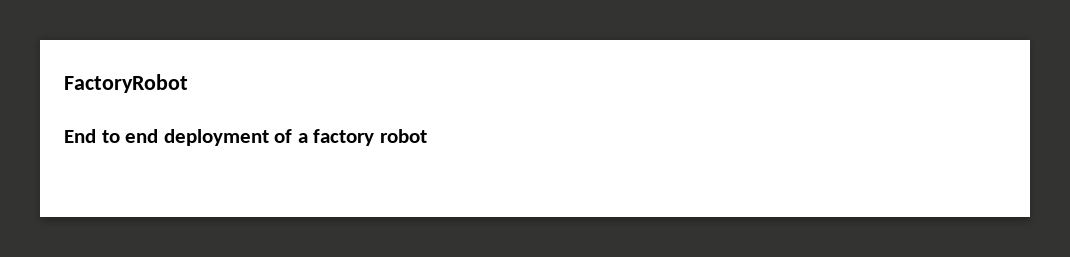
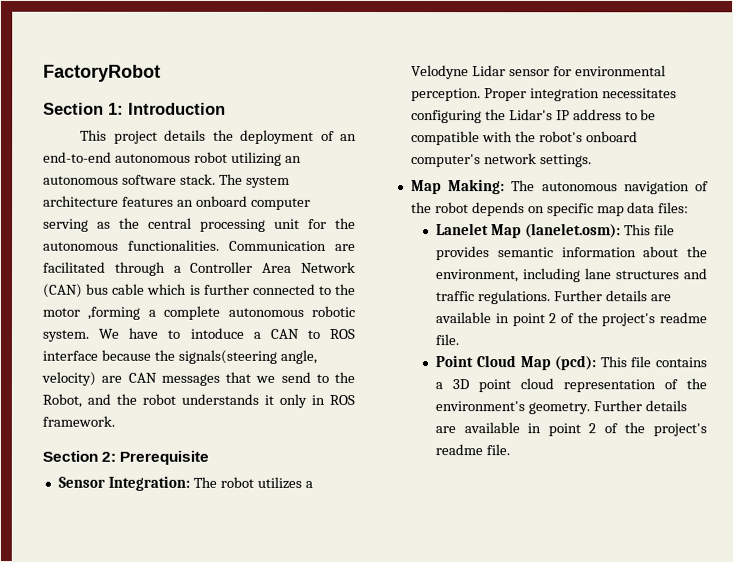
[64,129,427,146] End to end deployment of a factory robot -> [43,102,226,115] [80,129,357,144] [43,151,302,166] [43,173,290,188] [43,195,311,210] [43,217,356,232] [43,239,356,251] [43,261,356,276] [42,283,355,298] [42,305,355,320] [42,327,355,342] [42,349,317,364] [41,371,355,386] [42,393,355,408] [42,415,115,427] [42,450,210,465] [57,475,313,491] [410,65,666,80] [410,88,677,102] [410,109,657,124] [410,131,638,146] [410,153,592,168] [410,179,709,195] [410,202,690,217] [436,223,675,239] [436,246,708,261] [435,268,708,283] [435,290,671,305] [435,312,708,327] [435,334,460,346] [435,355,707,371] [435,378,707,393] [435,400,688,415] [435,422,707,437] [435,444,511,456] Section 1: Introduction // This project details the deployment of an end-to-end autonomous robot utilizing an autonomous software stack. The system architecture features an onboard computer serving as the central processing unit for the autonomous functionalities. Communication are facilitated through a Controller Area Network (CAN) bus cable which is further connected to the motor ,forming a complete autonomous robotic system. We have to intoduce a CAN to ROS interface because the signals(steering angle, velocity) are CAN messages that we send to the Robot, and the robot understands it only in ROS framework. // Section 2: Prerequisite // Sensor Integration: The robot utilizes a Velodyne Lidar sensor for environmental perception. Proper integration necessitates configuring the Lidar's IP address to be compatible with the robot's onboard computer's network settings. // Map Making: The autonomous navigation of the robot depends on specific map data files: // Lanelet Map (lanelet.osm): This file provides semantic information about the environment, including lane structures and traffic regulations. Further details are available in point 2 of the project's readme file. // Point Cloud Map (pcd): This file contains a 3D point cloud representation of the environment's geometry. Further details are available in point 2 of the project's readme file.

